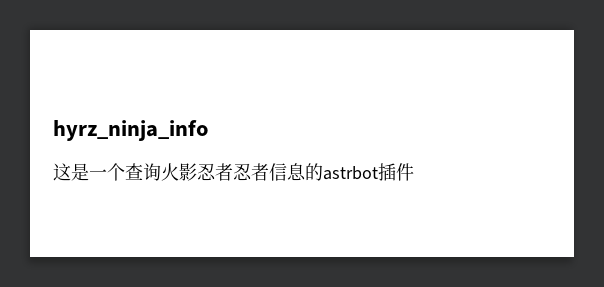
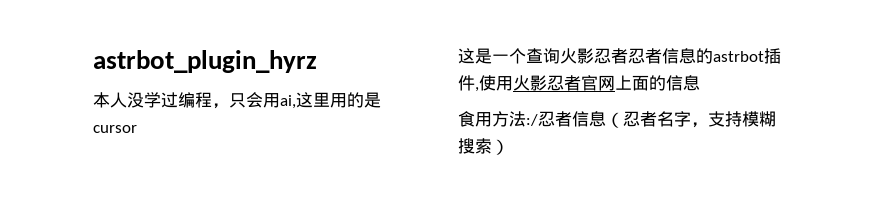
[53,120,208,141] hyrz_ninja_info -> [93,50,317,73] [93,92,381,109] [93,125,137,133] astrbot_plugin_hyrz // 本人没学过编程，只会用ai,这里用的是cursor
(414, 172) none -> [475,75,700,92] [458,111,776,128] [458,138,509,155] ,使用火影忍者官网上面的信息 // 食用方法:/忍者信息（忍者名字，支持模糊搜索）

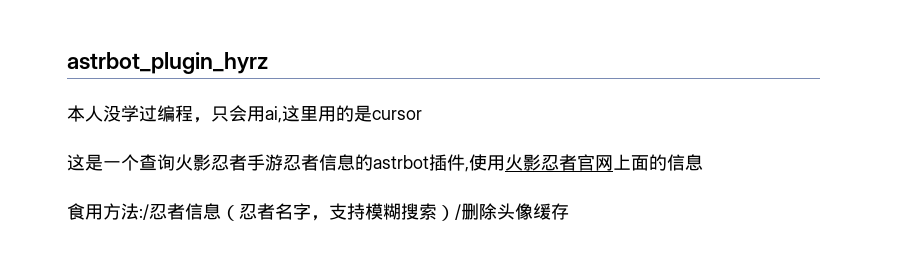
(628, 56) none -> [247,154,283,171] 手游
(509, 147) none -> [455,203,569,220] /删除头像缓存

